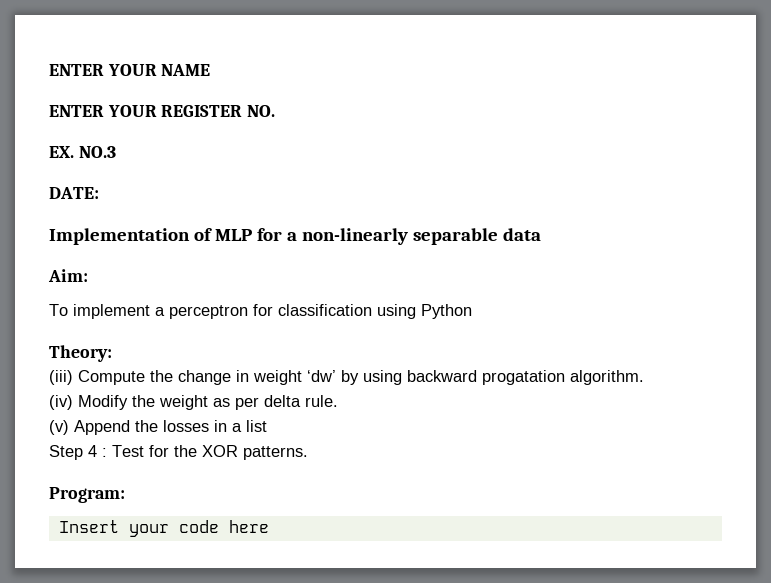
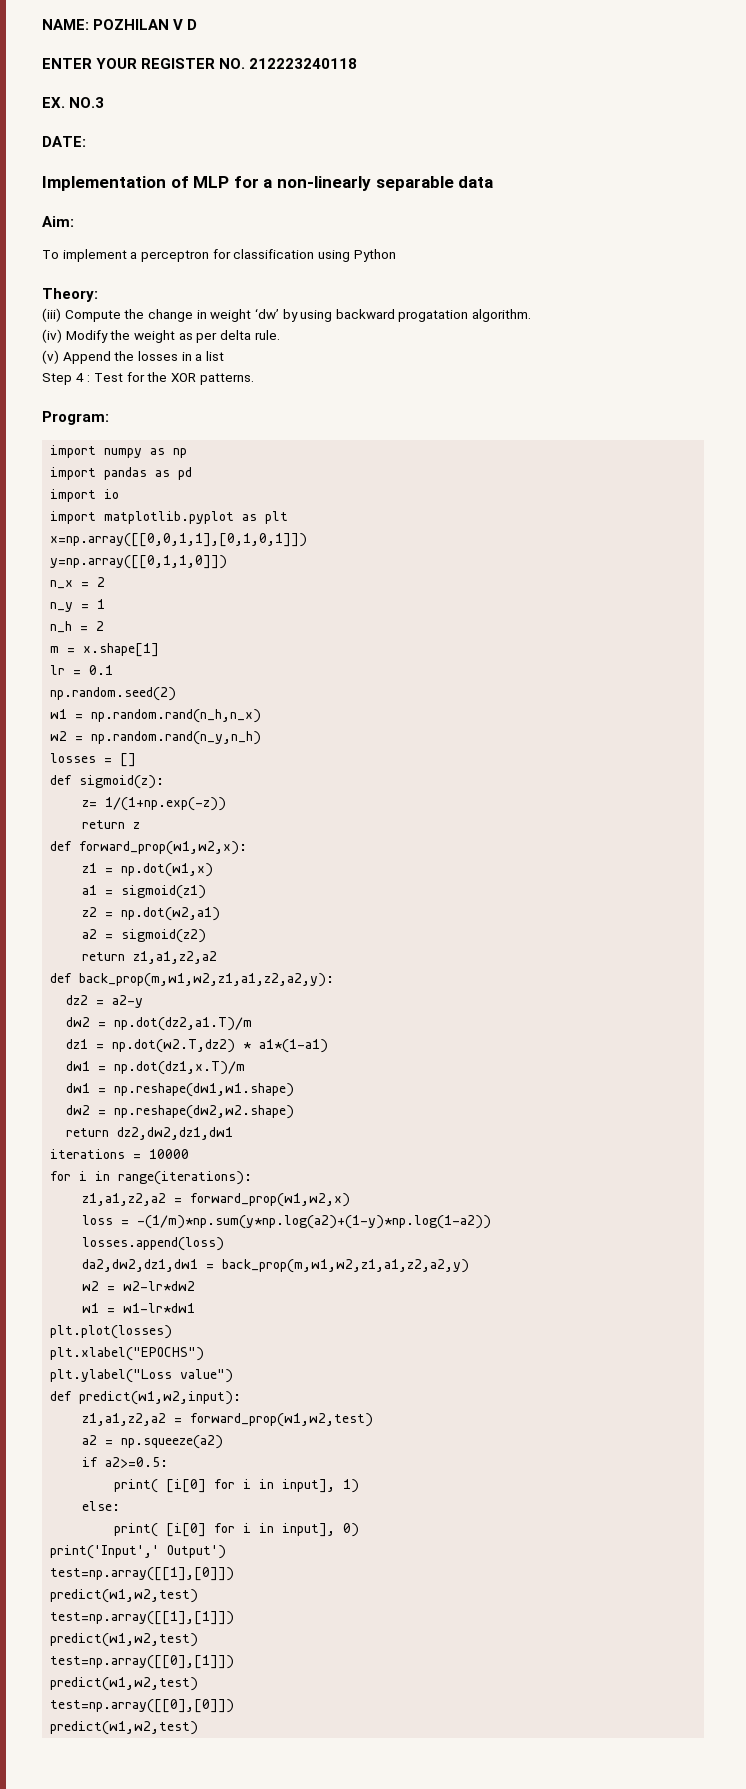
[49,64,211,76] ENTER YOUR NAME -> [42,19,198,30] NAME: POZHILAN V D
(276, 111) none -> [249,58,358,69] 212223240118
[58,520,269,537] Insert your code here -> [50,445,188,458] [50,467,193,480] [50,489,120,502] [50,511,289,524] [50,533,308,547] [50,555,228,569] [50,577,106,589] [50,599,106,612] [50,621,105,633] [50,643,160,657] [50,665,114,675] [50,687,177,701] [50,709,262,723] [50,731,262,745] [50,753,137,767] [50,775,165,789] [82,797,227,811] [82,820,141,829] [50,841,248,855] [82,863,214,877] [82,885,207,899] [82,907,221,921] [82,929,207,943] [82,951,218,964] [50,973,335,987] [66,995,144,1008] [66,1017,253,1031] [66,1039,329,1053] [66,1061,246,1075] [66,1083,295,1097] [66,1105,295,1119] [66,1127,234,1140] [50,1149,190,1159] [50,1171,253,1185] [82,1193,351,1207] [82,1215,492,1229] [82,1237,225,1251] [82,1259,470,1273] [82,1281,196,1291] [82,1303,196,1313] [50,1325,173,1339] [50,1347,205,1361] [50,1369,234,1383] [50,1391,242,1405] [82,1413,374,1427] [82,1435,224,1449] [82,1457,169,1468] [114,1479,360,1493] [82,1501,121,1511] [114,1523,360,1537] [50,1545,227,1559] [50,1567,235,1581] [50,1589,199,1603] [50,1611,235,1625] [50,1633,199,1647] [50,1655,235,1669] [50,1677,199,1691] [50,1699,235,1713] [50,1721,199,1735] import numpy as np // import pandas as pd // import io // import matplotlib.pyplot as plt // x=np.array([[0,0,1,1],[0,1,0,1]]) // y=np.array([[0,1,1,0]]) // n_x = 2 // n_y = 1 // n_h = 2 // m = x.shape[1] // lr = 0.1 // np.random.seed(2) // w1 = np.random.rand(n_h,n_x) // w2 = np.random.rand(n_y,n_h) // losses = [] // def sigmoid(z): // z= 1/(1+np.exp(-z)) // return z // def forward_prop(w1,w2,x): // z1 = np.dot(w1,x) // a1 = sigmoid(z1) // z2 = np.dot(w2,a1) // a2 = sigmoid(z2) // return z1,a1,z2,a2 // def back_prop(m,w1,w2,z1,a1,z2,a2,y): // dz2 = a2-y // dw2 = np.dot(dz2,a1.T)/m // dz1 = np.dot(w2.T,dz2) * a1*(1-a1) // dw1 = np.dot(dz1,x.T)/m // dw1 = np.reshape(dw1,w1.shape) // dw2 = np.reshape(dw2,w2.shape) // return dz2,dw2,dz1,dw1 // iterations = 10000 // for i in range(iterations): // z1,a1,z2,a2 = forward_prop(w1,w2,x) // loss = -(1/m)*np.sum(y*np.log(a2)+(1-y)*np.log(1-a2)) // losses.append(loss) // da2,dw2,dz1,dw1 = back_prop(m,w1,w2,z1,a1,z2,a2,y) // w2 = w2-lr*dw2 // w1 = w1-lr*dw1 // plt.plot(losses) // plt.xlabel("EPOCHS") // plt.ylabel("Loss value") // def predict(w1,w2,input): // z1,a1,z2,a2 = forward_prop(w1,w2,test) // a2 = np.squeeze(a2) // if a2>=0.5: // print( [i[0] for i in input], 1) // else: // print( [i[0] for i in input], 0) // print('Input',' Output') // test=np.array([[1],[0]]) // predict(w1,w2,test) // test=np.array([[1],[1]]) // predict(w1,w2,test) // test=np.array([[0],[1]]) // predict(w1,w2,test) // test=np.array([[0],[0]]) // predict(w1,w2,test)

